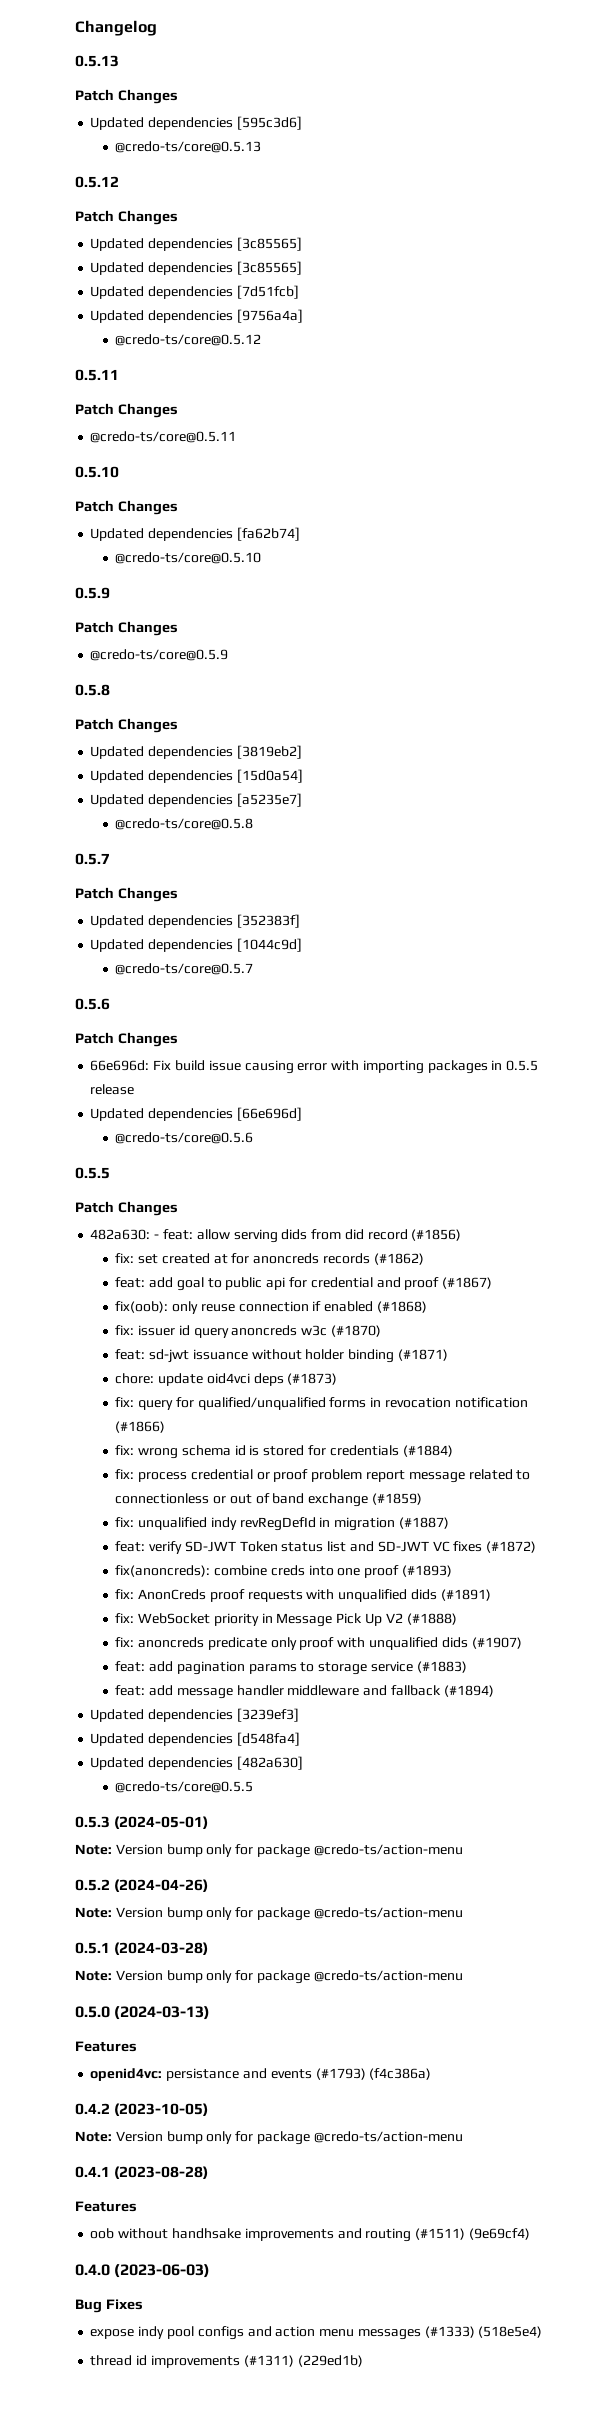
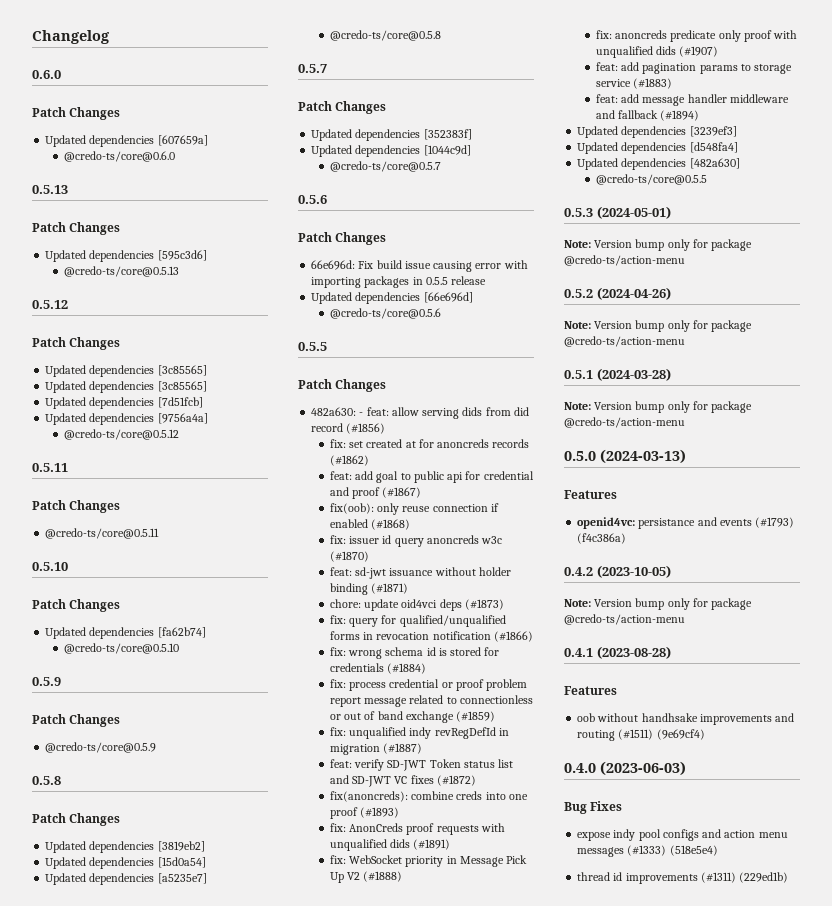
(157, 28) none -> [32,70,61,79] [32,107,121,120] [45,135,208,147] [63,151,175,162] // 0.6.0 // Patch Changes // Updated dependencies [607659a] // @credo-ts/core@0.6.0

